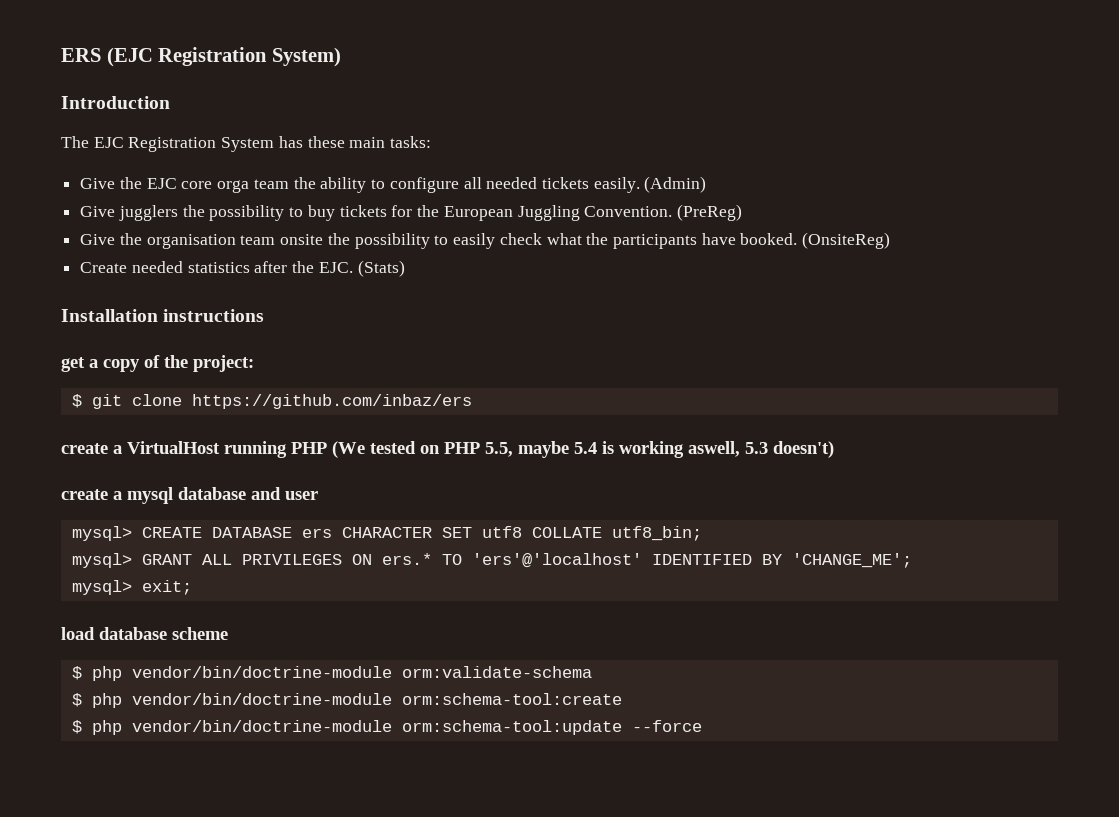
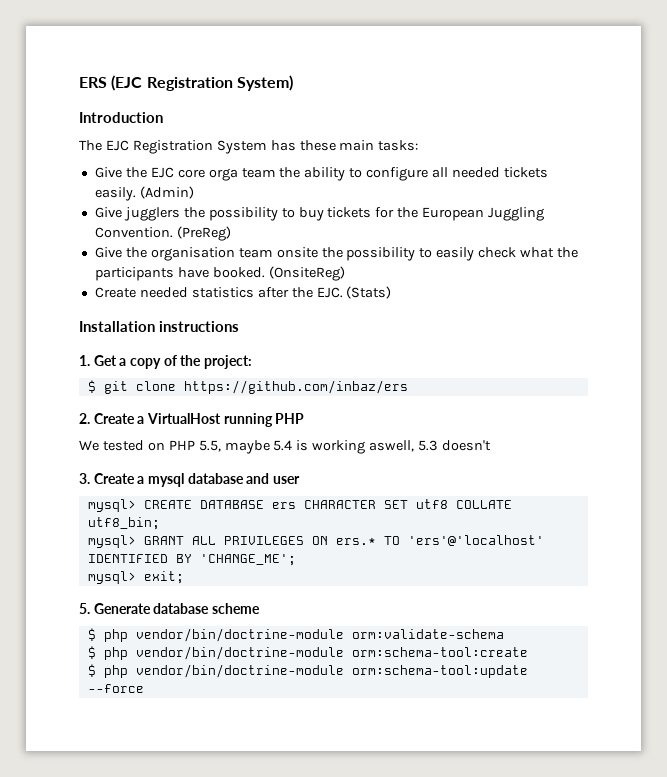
[61,357,85,372] get -> [79,355,117,366] 1. Get
[61,443,108,454] create -> [79,413,135,424] 2. Create
[332,441,365,458] (We -> [79,440,99,451] // We
[773,441,834,458] [61,489,108,500] doesn't) // create -> [442,440,492,451] [79,473,135,484] doesn't // 3. Create
[61,627,95,640] load -> [79,603,151,614] 5. Generate

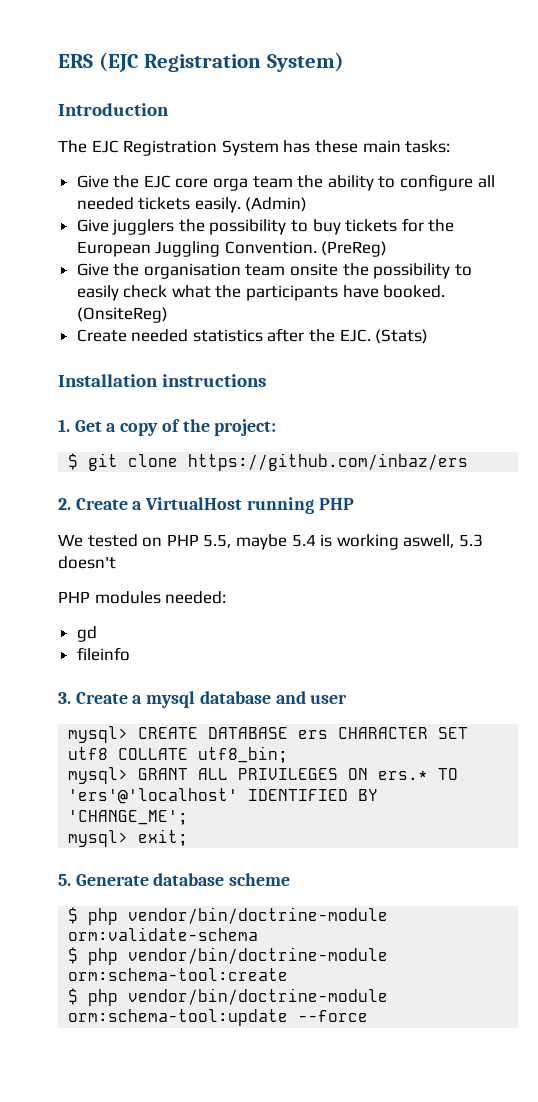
(492, 445) none -> [58,591,227,604] [76,626,97,642] [76,647,130,661] // PHP modules needed: // gd // fileinfo

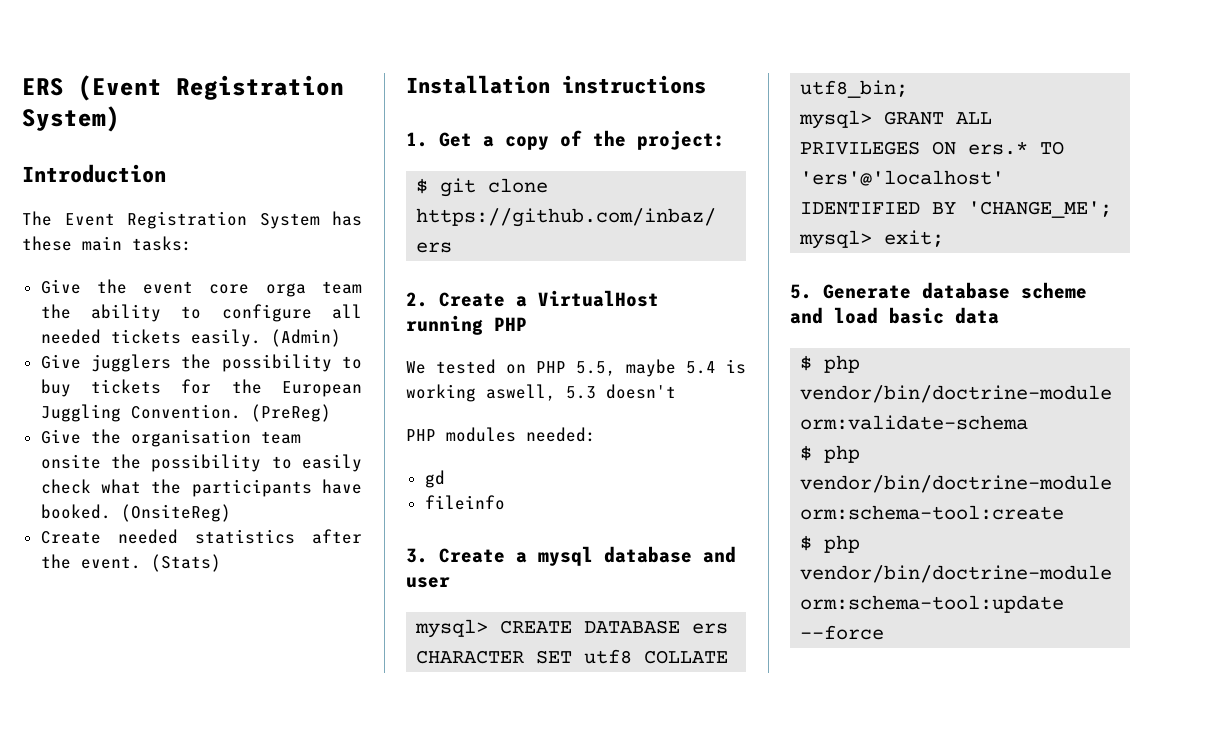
[98,52,139,72] (EJC -> [78,75,162,101] (Event
[91,140,119,153] EJC -> [64,213,115,226] Event
[143,175,171,188] EJC -> [143,281,194,294] event
[339,329,371,342] EJC. -> [80,556,141,569] event.
(291, 879) none -> [790,307,999,324] and load basic data

